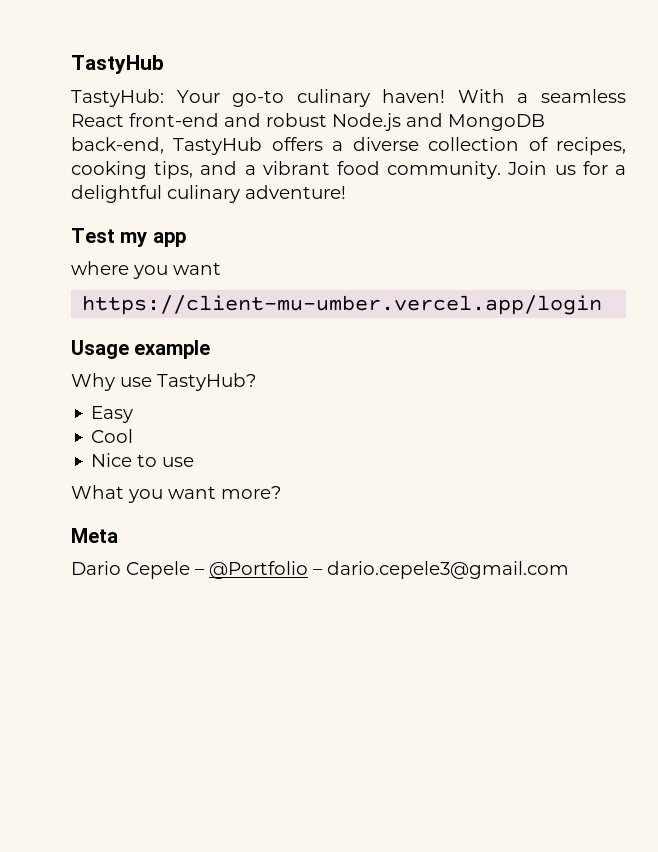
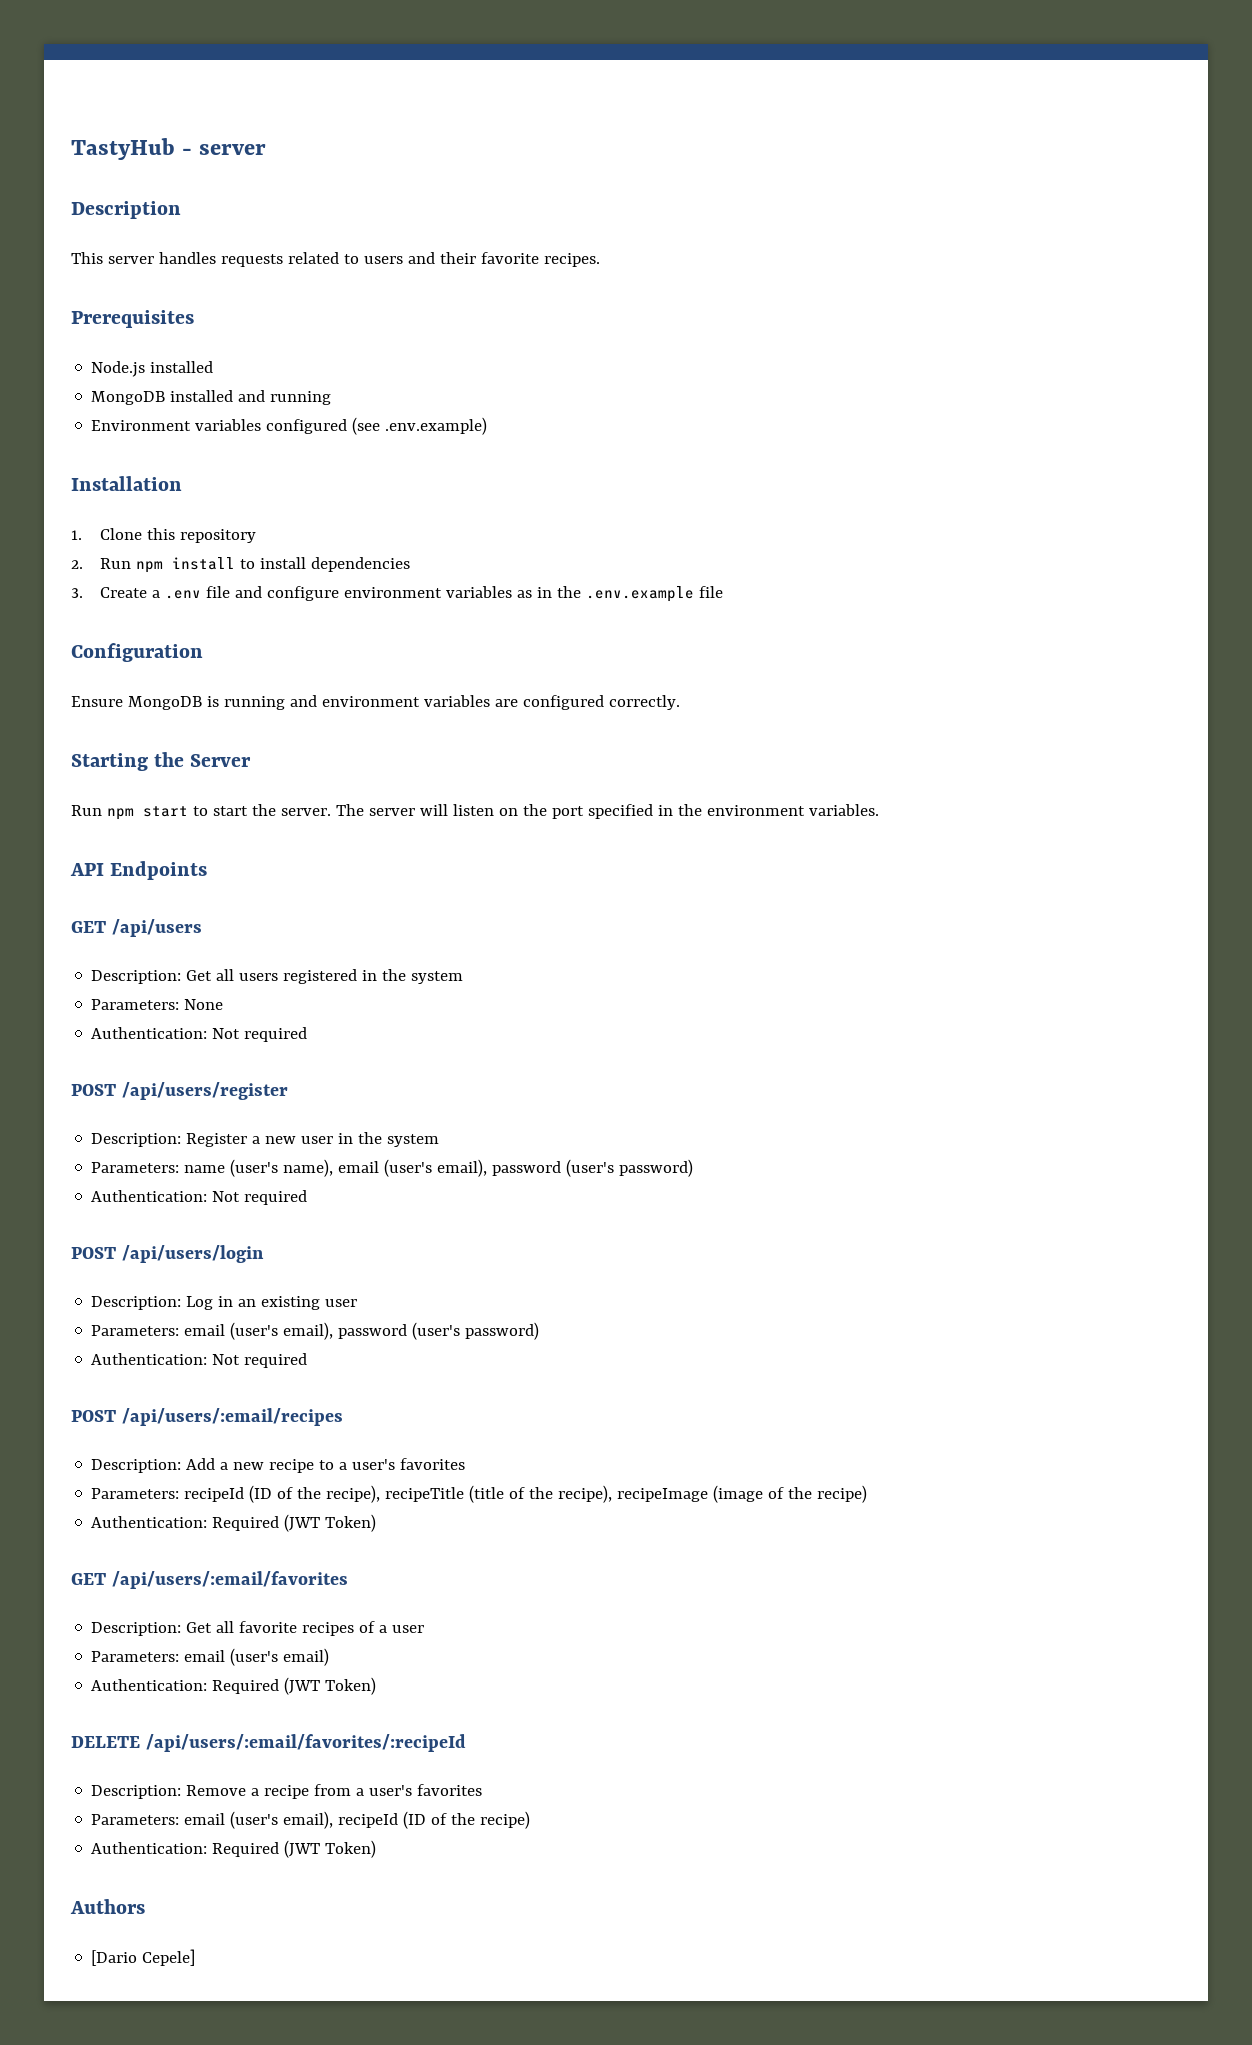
[71,55,164,74] [71,89,626,107] [71,113,545,131] [71,137,626,155] [71,161,626,179] [71,185,346,203] [71,228,186,247] [71,261,221,279] [82,295,603,315] [71,340,211,359] [71,373,256,391] [91,406,134,423] [91,429,134,443] [91,453,195,467] [71,485,281,503] [71,528,118,543] [71,561,569,579] TastyHub // TastyHub: Your go-to culinary haven! With a seamless React front-end and robust Node.js and MongoDB back-end, TastyHub offers a diverse collection of recipes, cooking tips, and a vibrant food community. Join us for a delightful culinary adventure! // Test my app // where you want // https://client-mu-umber.vercel.app/login // Usage example // Why use TastyHub? // Easy // Cool // Nice to use // What you want more? // Meta // Dario Cepele – @Portfolio – dario.cepele3@gmail.com -> [71,138,267,160] [71,201,181,219] [71,252,600,267] [71,310,194,328] [91,361,214,377] [91,390,332,405] [91,417,488,435] [71,476,182,491] [71,528,256,543] [71,557,410,573] [71,586,723,602] [71,643,203,662] [71,695,680,710] [71,752,252,771] [71,804,879,820] [70,861,208,880] [71,919,202,937] [91,969,464,984] [91,999,224,1010] [91,1027,308,1042] [71,1082,288,1100] [91,1132,440,1147] [91,1159,694,1177] [91,1190,308,1205] [71,1245,264,1263] [91,1296,358,1310] [91,1322,540,1340] [91,1353,308,1368] [71,1408,343,1426] [91,1458,466,1473] [91,1485,868,1503] [91,1514,377,1532] [71,1571,348,1589] [91,1621,425,1636] [91,1648,330,1666] [91,1677,377,1695] [71,1734,466,1752] [91,1784,483,1799] [91,1811,531,1829] [91,1840,377,1858] [70,1899,145,1914] [91,1949,196,1966] TastyHub - server // Description // This server handles requests related to users and their favorite recipes. // Prerequisites // Node.js installed // MongoDB installed and running // Environment variables configured (see .env.example) // Installation // 1. Clone this repository // 2. Run npm install to install dependencies // 3. Create a .env file and configure environment variables as in the .env.example file // Configuration // Ensure MongoDB is running and environment variables are configured correctly. // Starting the Server // Run npm start to start the server. The server will listen on the port specified in the environment variables. // API Endpoints // GET /api/users // Description: Get all users registered in the system // Parameters: None // Authentication: Not required // POST /api/users/register // Description: Register a new user in the system // Parameters: name (user's name), email (user's email), password (user's password) // Authentication: Not required // POST /api/users/login // Description: Log in an existing user // Parameters: email (user's email), password (user's password) // Authentication: Not required // POST /api/users/:email/recipes // Description: Add a new recipe to a user's favorites // Parameters: recipeId (ID of the recipe), recipeTitle (title of the recipe), recipeImage (image of the recipe) // Authentication: Required (JWT Token) // GET /api/users/:email/favorites // Description: Get all favorite recipes of a user // Parameters: email (user's email) // Authentication: Required (JWT Token) // DELETE /api/users/:email/favorites/:recipeId // Description: Remove a recipe from a user's favorites // Parameters: email (user's email), recipeId (ID of the recipe) // Authentication: Required (JWT Token) // Authors // [Dario Cepele]

